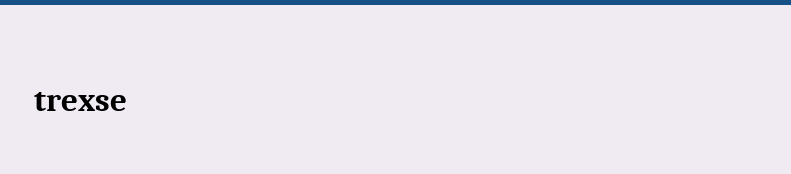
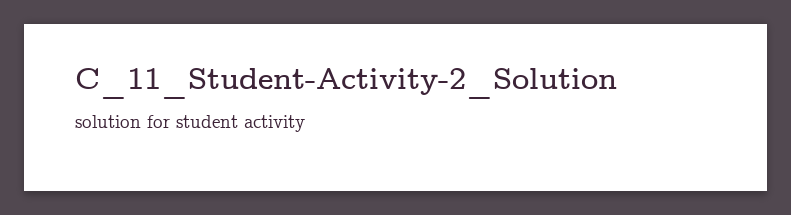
[34,92,127,111] trexse -> [75,68,617,99] [75,115,305,132] C_11_Student-Activity-2_Solution // solution for student activity

